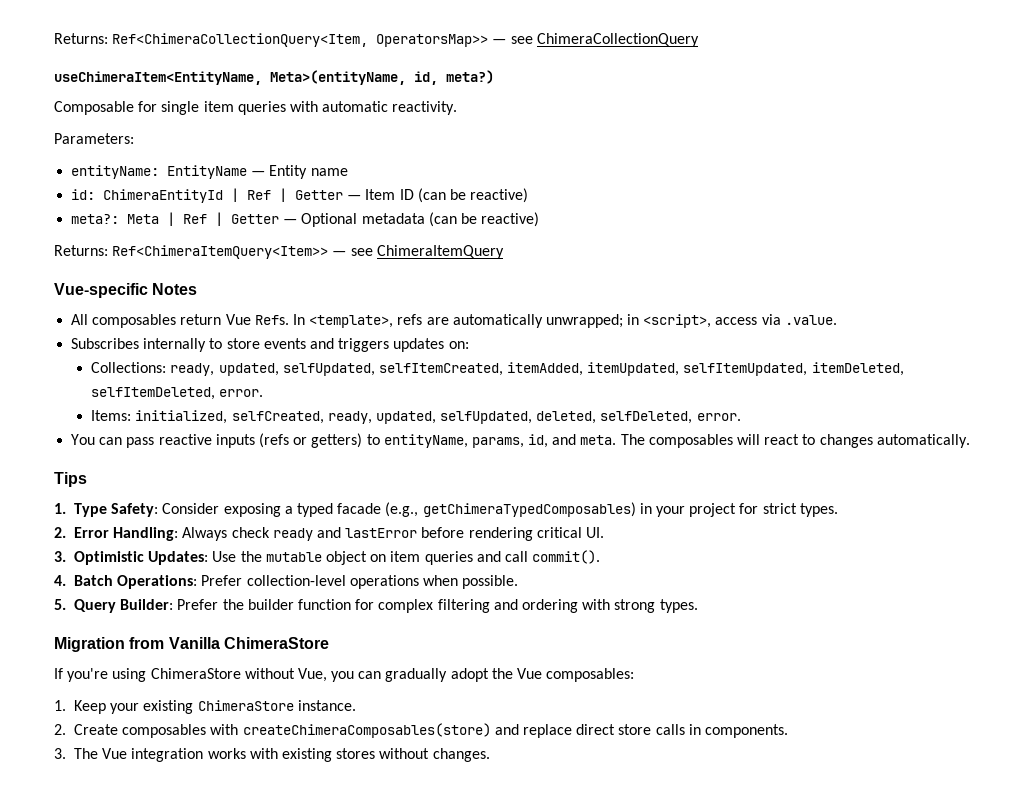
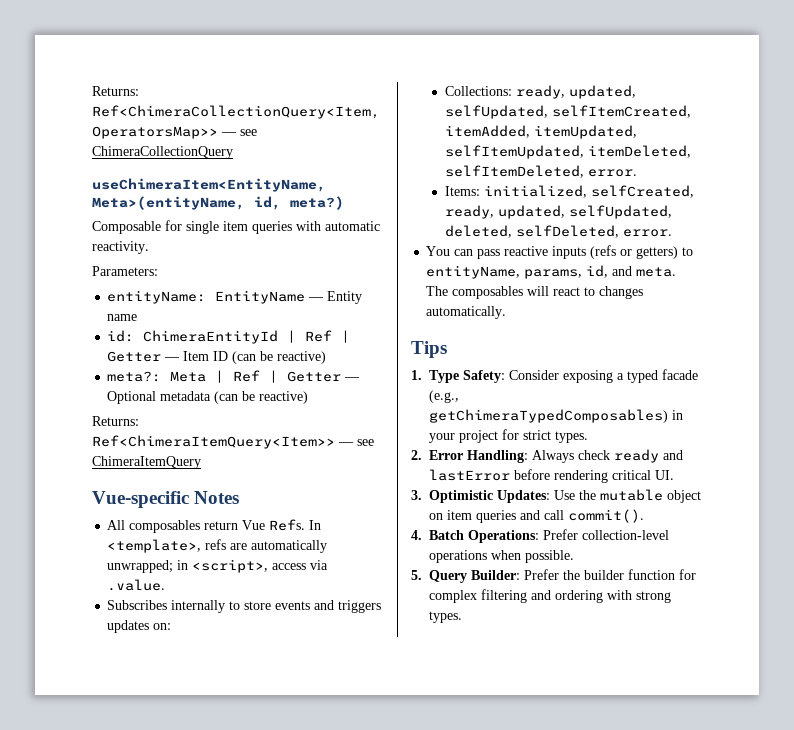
[54,637,329,652] [54,668,635,682] [54,700,356,714] [54,723,788,738] [54,748,490,762] // Migration from Vanilla ChimeraStore // If you're using ChimeraStore without Vue, you can gradually adopt the Vue composables: // 1. Keep your existing ChimeraStore instance. // 2. Create composables with createChimeraComposables(store) and replace direct store calls in components. // 3. The Vue integration works with existing stores without changes. -> (463, 617) none

